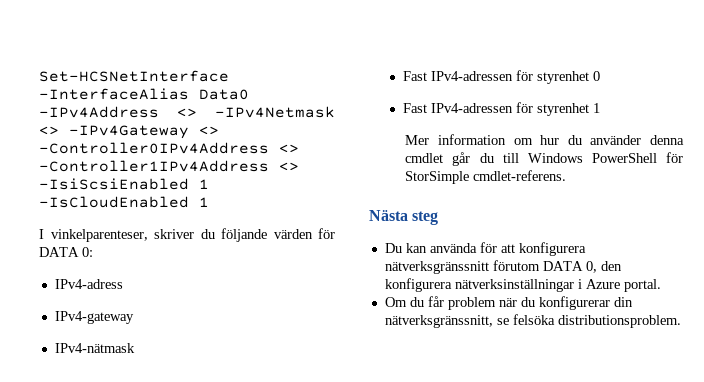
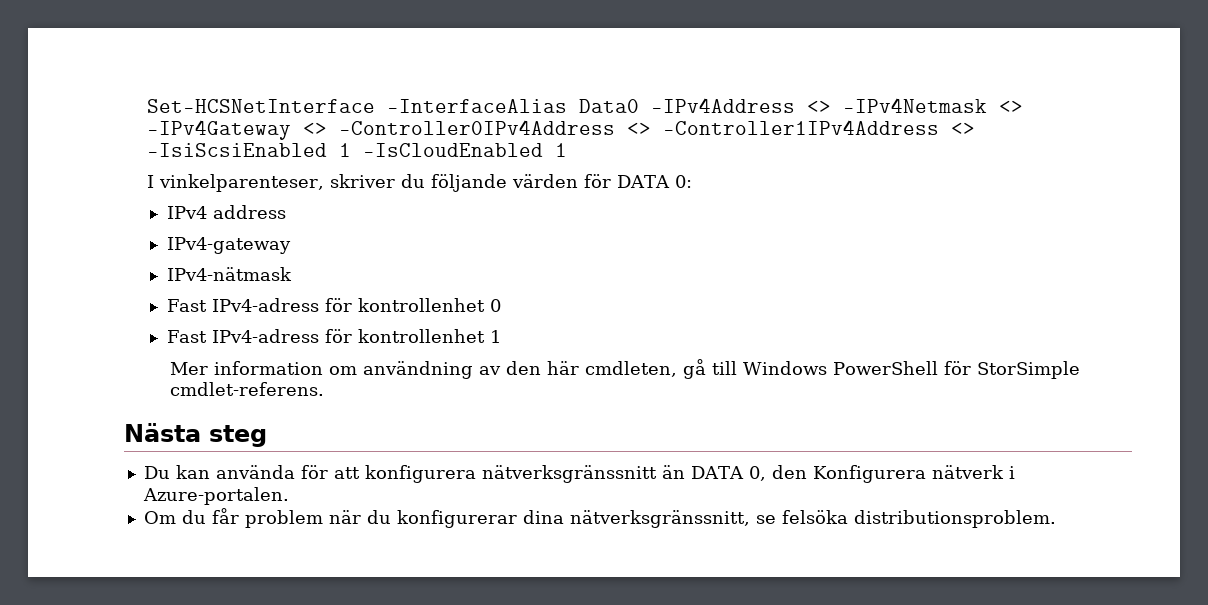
[55,279,124,289] IPv4-adress -> [166,205,286,219] IPv4 address
[431,70,590,84] IPv4-adressen för styrenhet -> [211,298,485,312] IPv4-adress för kontrollenhet
[431,102,590,116] IPv4-adressen för styrenhet -> [211,329,485,343] IPv4-adress för kontrollenhet
[540,135,684,145] [405,152,494,166] hur du använder denna cmdlet går du -> [362,359,706,379] användning av den här cmdleten, gå
[492,260,540,271] förutom -> [661,465,685,479] än
[384,278,661,292] konfigurera nätverksinställningar i Azure portal. -> [812,465,1015,483] [142,487,289,505] Konfigurera nätverk i Azure-portalen.
[613,297,633,307] din -> [522,510,564,524] dina

